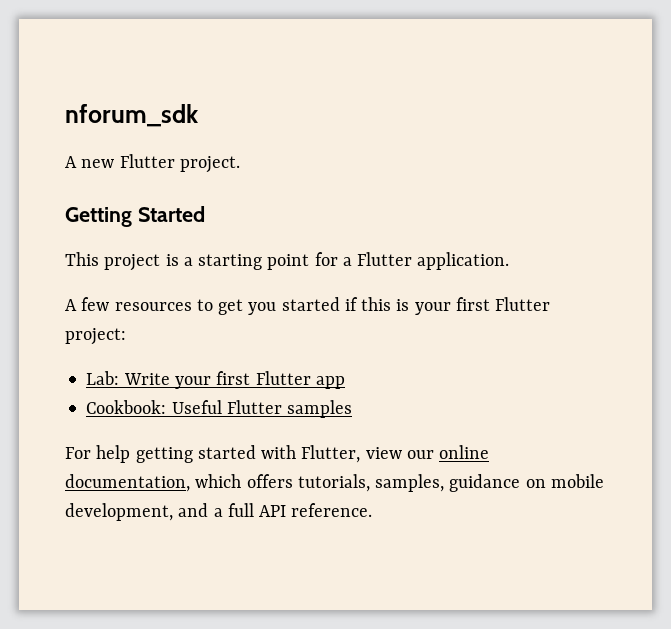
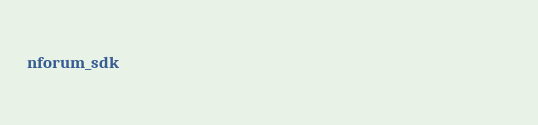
[65,154,240,173] [65,206,205,227] [65,252,510,271] [65,297,551,315] [65,328,126,345] [86,371,345,389] [86,400,353,418] [65,445,490,463] [65,474,604,492] [65,503,373,521] // A new Flutter project. // Getting Started // This project is a starting point for a Flutter application. // A few resources to get you started if this is your first Flutter project: // Lab: Write your first Flutter app // Cookbook: Useful Flutter samples // For help getting started with Flutter, view our online documentation, which offers tutorials, samples, guidance on mobile development, and a full API reference. -> (120, 63) none

